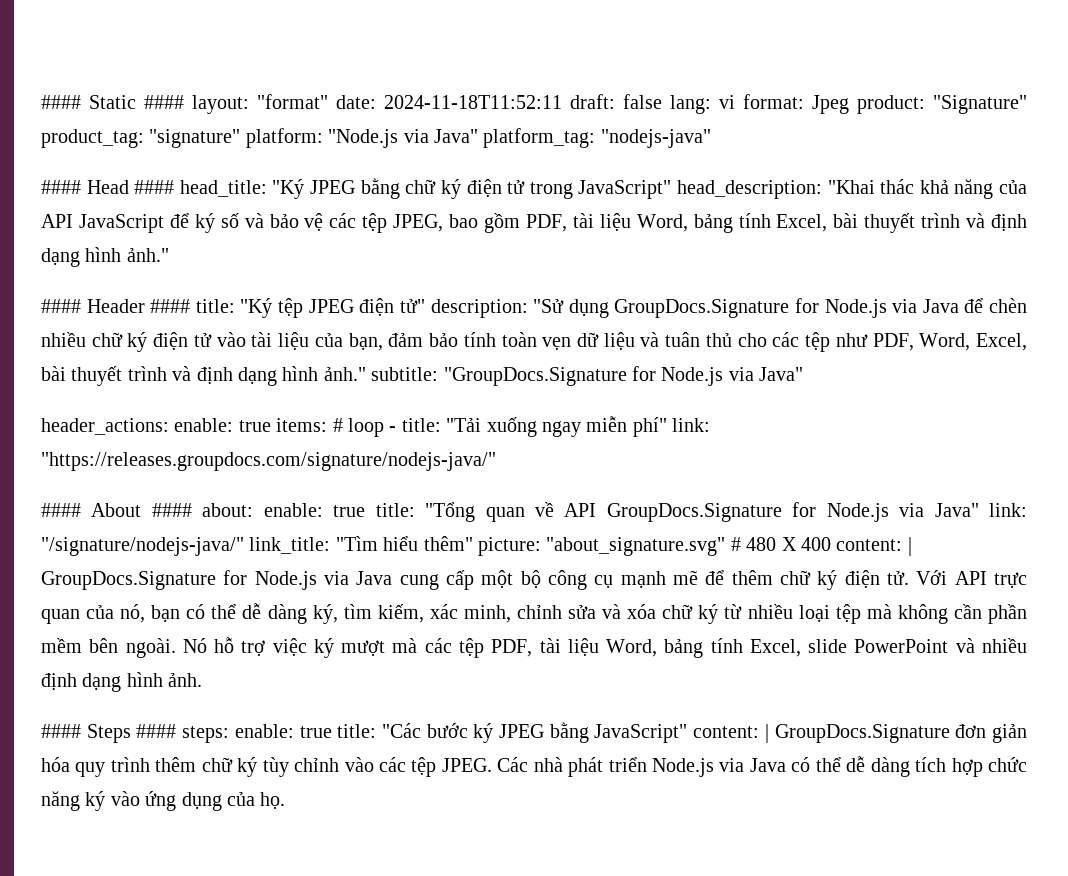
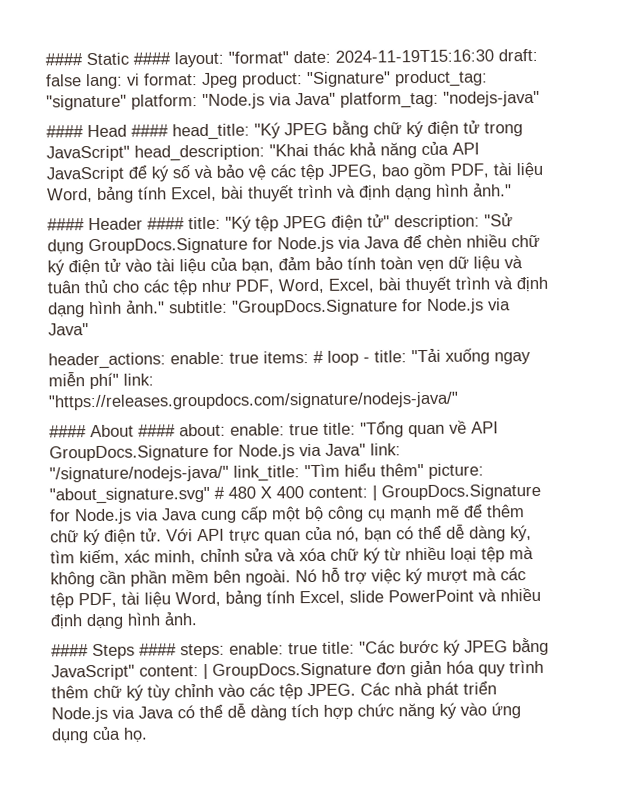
[384,95,562,109] 2024-11-18T11:52:11 -> [335,49,494,63] 2024-11-19T15:16:30

